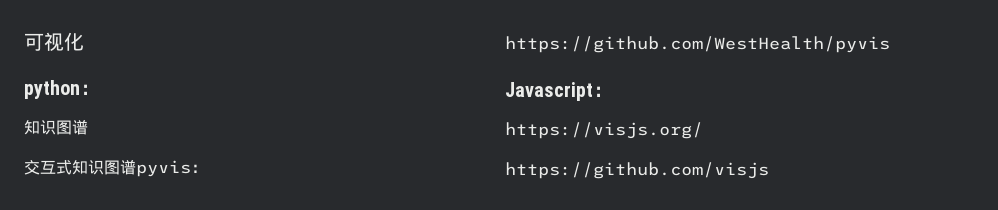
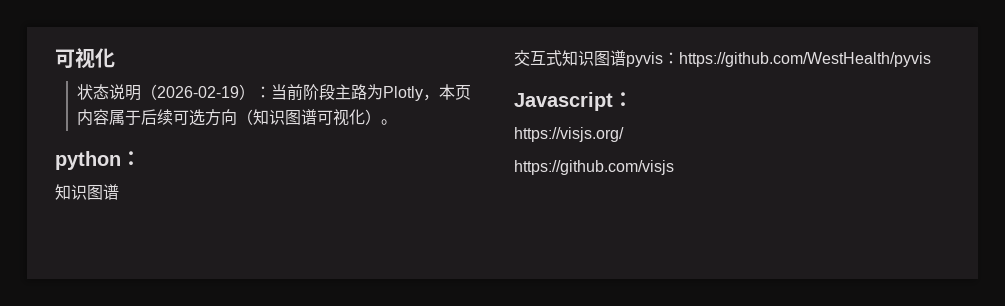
[24,32,84,52] 可视化 -> [55,48,115,68] [76,84,471,101] [76,109,397,126] 可视化 // 状态说明（2026-02-19）：当前阶段主路为Plotly，本页内容属于后续可选方向（知识图谱可视化）。

